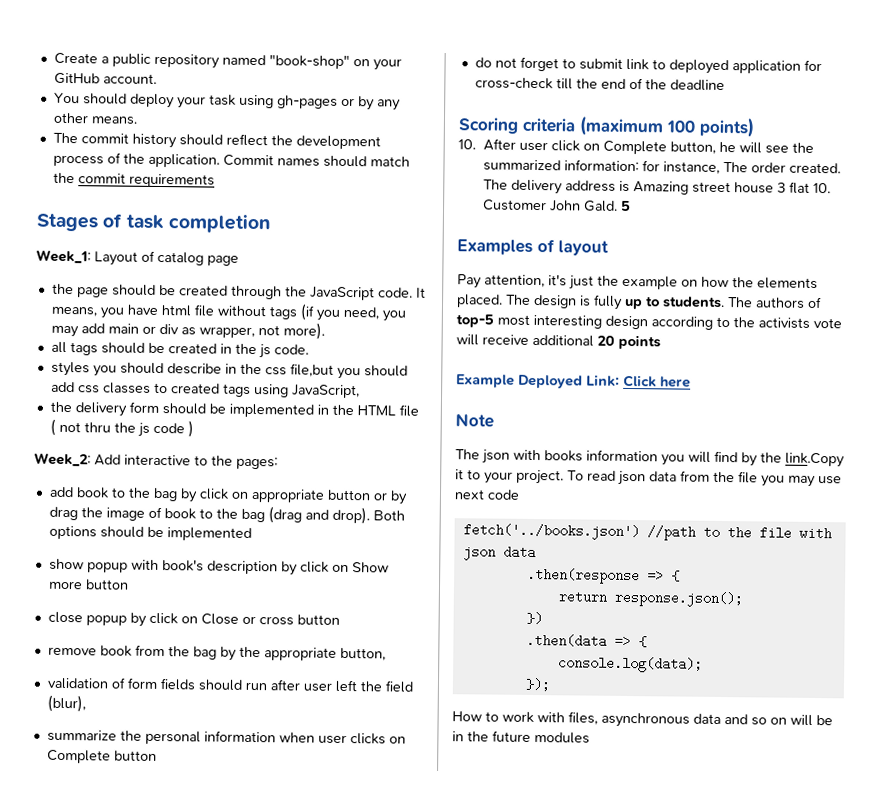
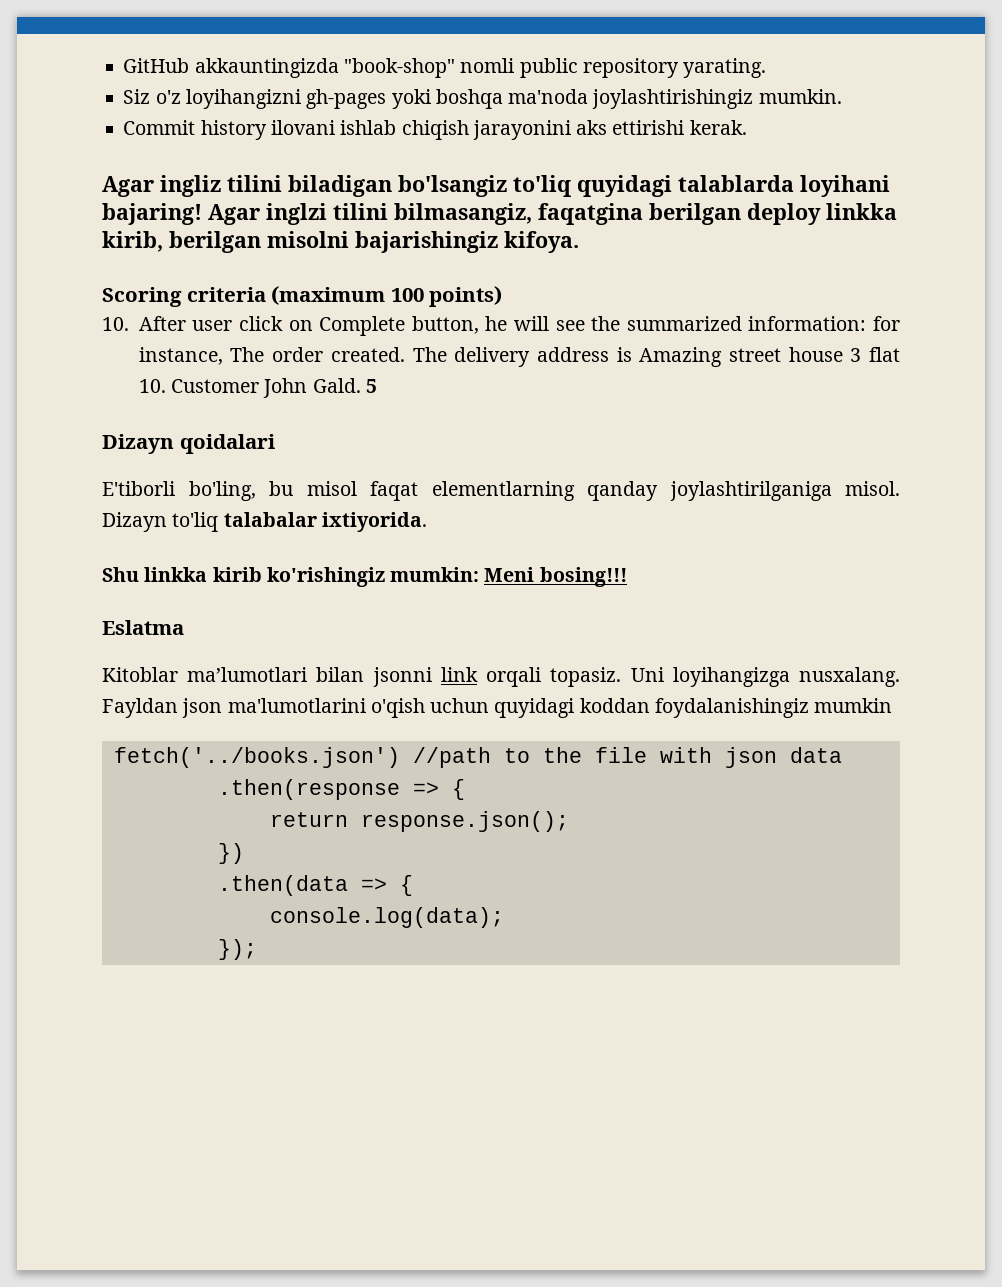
[53,52,402,71] [53,72,157,85] [53,92,401,111] [52,112,137,125] [52,132,381,150] [52,152,410,168] [52,172,215,188] [36,213,271,234] [36,249,239,266] [51,283,426,301] [50,303,406,322] [50,322,325,340] [50,341,309,359] [50,361,408,380] [50,381,360,399] [49,401,419,418] [49,418,194,438] [34,452,278,470] [48,486,408,505] [48,506,405,525] [48,525,252,541] [48,558,389,576] [47,579,129,590] [47,611,340,627] [47,644,386,661] [46,677,414,693] [46,694,86,713] [46,729,406,745] [46,749,157,764] [474,56,822,75] [474,77,725,91] Create a public repository named "book-shop" on your GitHub account. // You should deploy your task using gh-pages or by any other means. // The commit history should reflect the development process of the application. Commit names should match the commit requirements // Stages of task completion // Week_1: Layout of catalog page // the page should be created through the JavaScript code. It means, you have html file without tags (if you need, you may add main or div as wrapper, not more). // all tags should be created in the js code. // styles you should describe in the css file,but you should add css classes to created tags using JavaScript, // the delivery form should be implemented in the HTML file ( not thru the js code ) // Week_2: Add interactive to the pages: // add book to the bag by click on appropriate button or by drag the image of book to the bag (drag and drop). Both options should be implemented // show popup with book's description by click on Show more button // close popup by click on Close or cross button // remove book from the bag by the appropriate button, // validation of form fields should run after user left the field (blur), // summarize the personal information when user clicks on Complete button // do not forget to submit link to deployed application for cross-check till the end of the deadline -> [123,58,767,78] [123,89,842,109] [123,120,747,140] [102,175,890,197] [102,203,897,225] [102,231,579,253] GitHub akkauntingizda "book-shop" nomli public repository yarating. // Siz o'z loyihangizni gh-pages yoki boshqa ma'noda joylashtirishingiz mumkin. // Commit history ilovani ishlab chiqish jarayonini aks ettirishi kerak. // Agar ingliz tilini biladigan bo'lsangiz to'liq quyidagi talablarda loyihani bajaring! Agar inglzi tilini bilmasangiz, faqatgina berilgan deploy linkka kirib, berilgan misolni bajarishingiz kifoya.
[457,239,609,256] [457,274,818,290] [456,294,822,310] [456,314,842,330] [456,334,661,350] [456,374,691,389] [455,413,494,428] [455,449,845,468] [455,469,842,487] [454,489,520,500] Examples of layout // Pay attention, it's just the example on how the elements placed. The design is fully up to students. The authors of top-5 most interesting design according to the activists vote will receive additional 20 points // Example Deployed Link: Click here // Note // The json with books information you will find by the link.Copy it to your project. To read json data from the file you may use next code -> [102,434,275,454] [102,481,900,501] [102,512,427,532] [102,567,627,587] [102,620,184,635] [102,667,900,687] [102,698,893,718] Dizayn qoidalari // E'tiborli bo'ling, bu misol faqat elementlarning qanday joylashtirilganiga misol. Dizayn to'liq talabalar ixtiyorida. // Shu linkka kirib ko'rishingiz mumkin: Meni bosing!!! // Eslatma // Kitoblar maʼlumotlari bilan jsonni link orqali topasiz. Uni loyihangizga nusxalang. Fayldan json ma'lumotlarini o'qish uchun quyidagi koddan foydalanishingiz mumkin
[452,711,833,728] [452,730,590,744] // How to work with files, asynchronous data and so on will be in the future modules -> (257, 949) none

